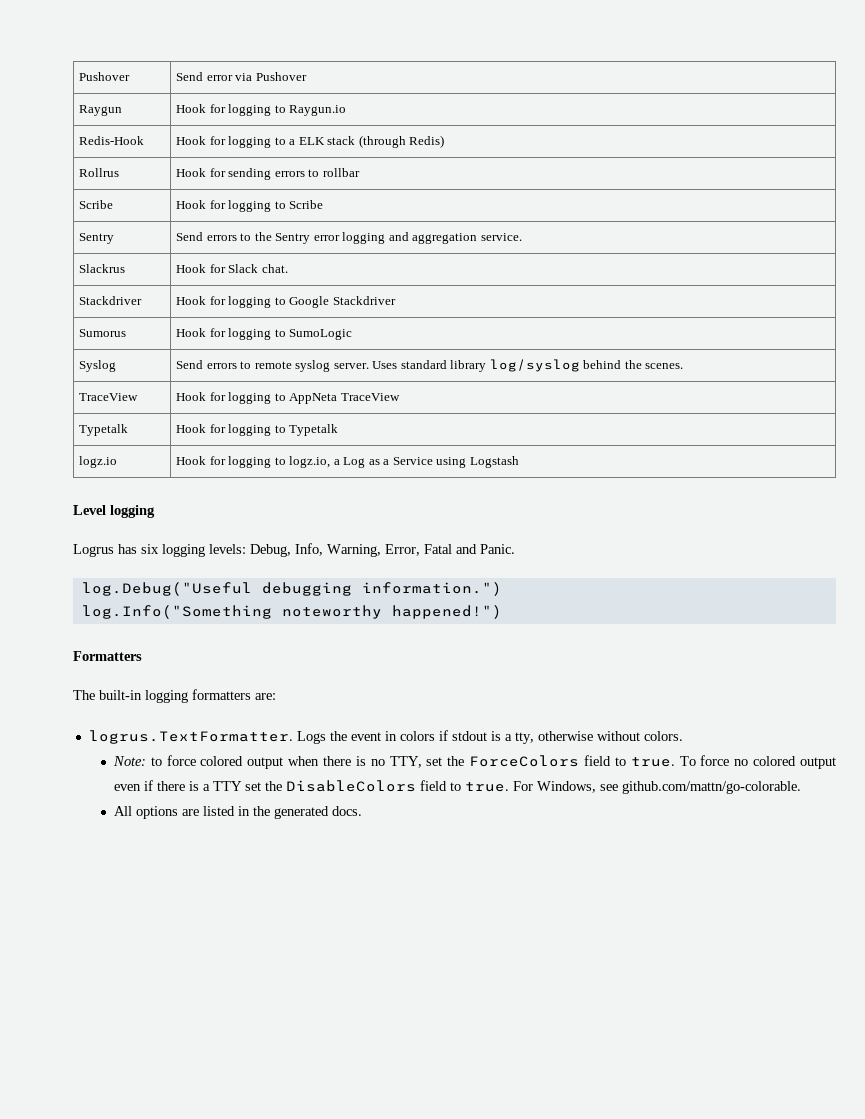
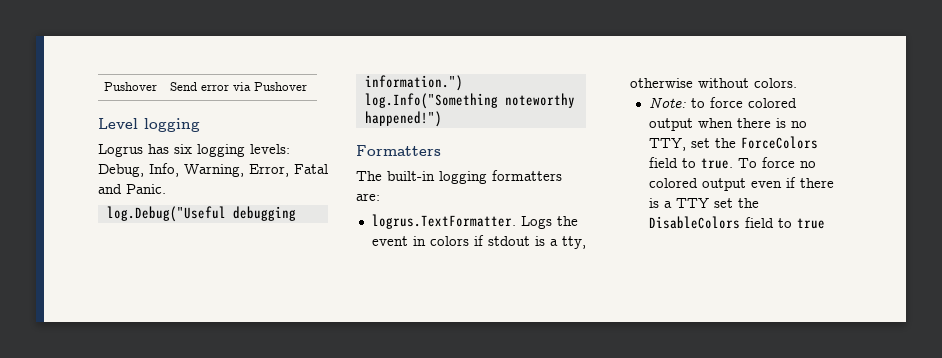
[79,105,123,116] [176,104,347,116] [79,136,145,145] [176,135,445,148] [79,168,120,177] [176,168,360,180] [79,200,114,209] [176,200,324,212] [79,233,115,244] [176,232,522,244] [79,264,126,273] [176,264,288,273] [79,296,143,305] [176,296,396,308] [79,329,127,337] [176,328,353,340] [79,360,117,372] [176,359,684,372] [79,393,139,401] [176,392,400,404] [79,424,129,436] [176,424,339,436] [79,456,118,468] [176,456,519,468] // Raygun | Hook for logging to Raygun.io // Redis-Hook | Hook for logging to a ELK stack (through Redis) // Rollrus | Hook for sending errors to rollbar // Scribe | Hook for logging to Scribe // Sentry | Send errors to the Sentry error logging and aggregation service. // Slackrus | Hook for Slack chat. // Stackdriver | Hook for logging to Google Stackdriver // Sumorus | Hook for logging to SumoLogic // Syslog | Send errors to remote syslog server. Uses standard library log/syslog behind the scenes. // TraceView | Hook for logging to AppNeta TraceView // Typetalk | Hook for logging to Typetalk // logz.io | Hook for logging to logz.io, a Log as a Service using Logstash -> (308, 86) none
[464,781,801,794] [113,806,362,819] true. For Windows, see github.com/mattn/go-colorable. // All options are listed in the generated docs. -> [797,218,826,229] true

